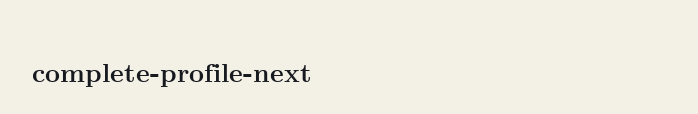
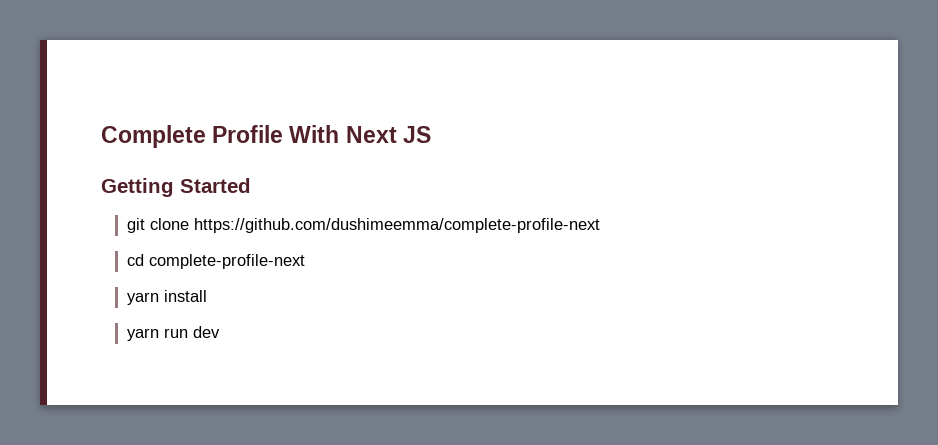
[32,64,312,87] complete-profile-next -> [101,125,431,148] [101,178,251,197] [126,218,600,233] [126,254,305,269] [126,290,207,305] [126,326,220,341] Complete Profile With Next JS // Getting Started // git clone https://github.com/dushimeemma/complete-profile-next // cd complete-profile-next // yarn install // yarn run dev

